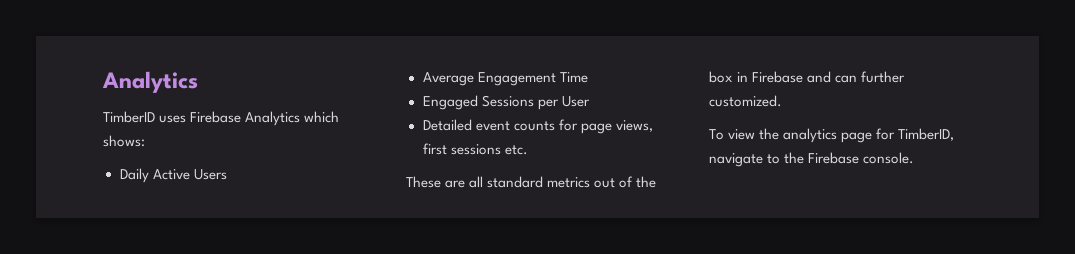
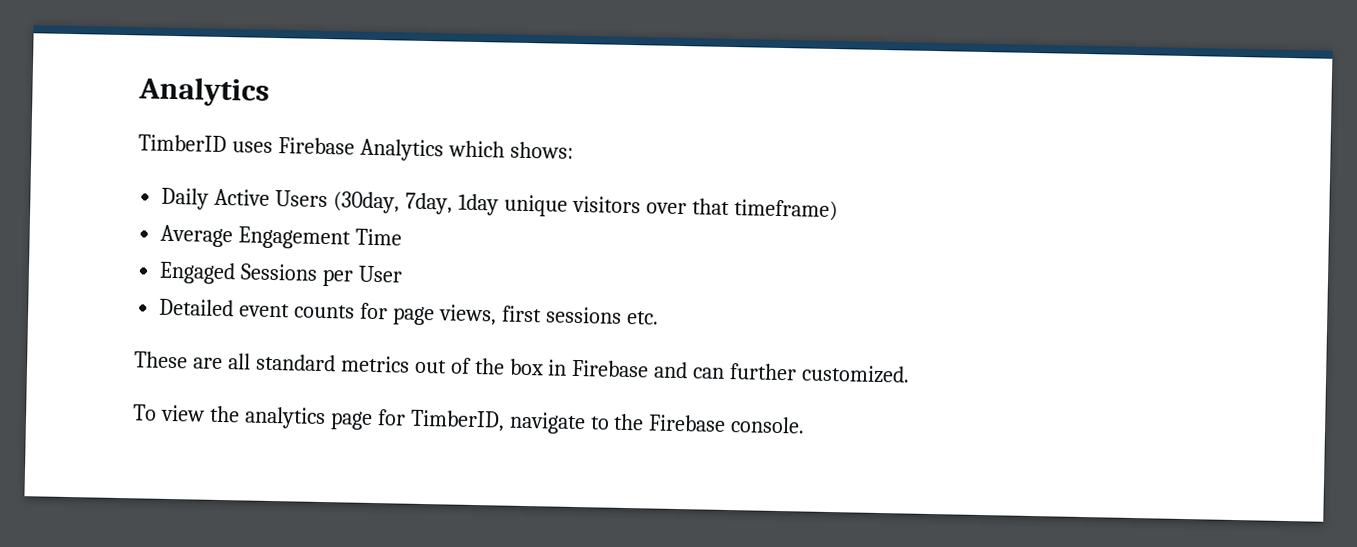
(227, 174) none -> [333,191,838,222] (30day, 7day, 1day unique visitors over that timeframe)

